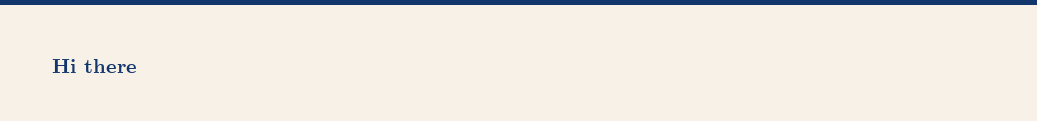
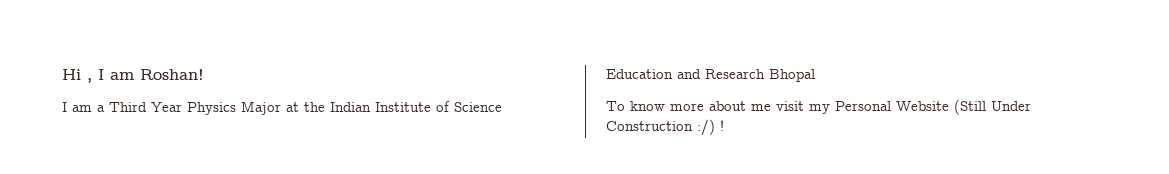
[84,59,137,73] there -> [87,69,204,83] [62,101,502,115] [606,69,815,82] [606,99,1031,115] [606,119,724,136] , I am Roshan! // I am a Third Year Physics Major at the Indian Institute of Science Education and Research Bhopal // To know more about me visit my Personal Website (Still Under Construction :/) !

